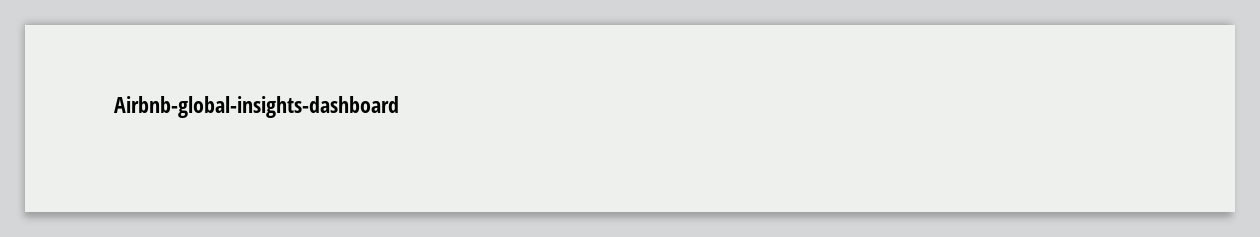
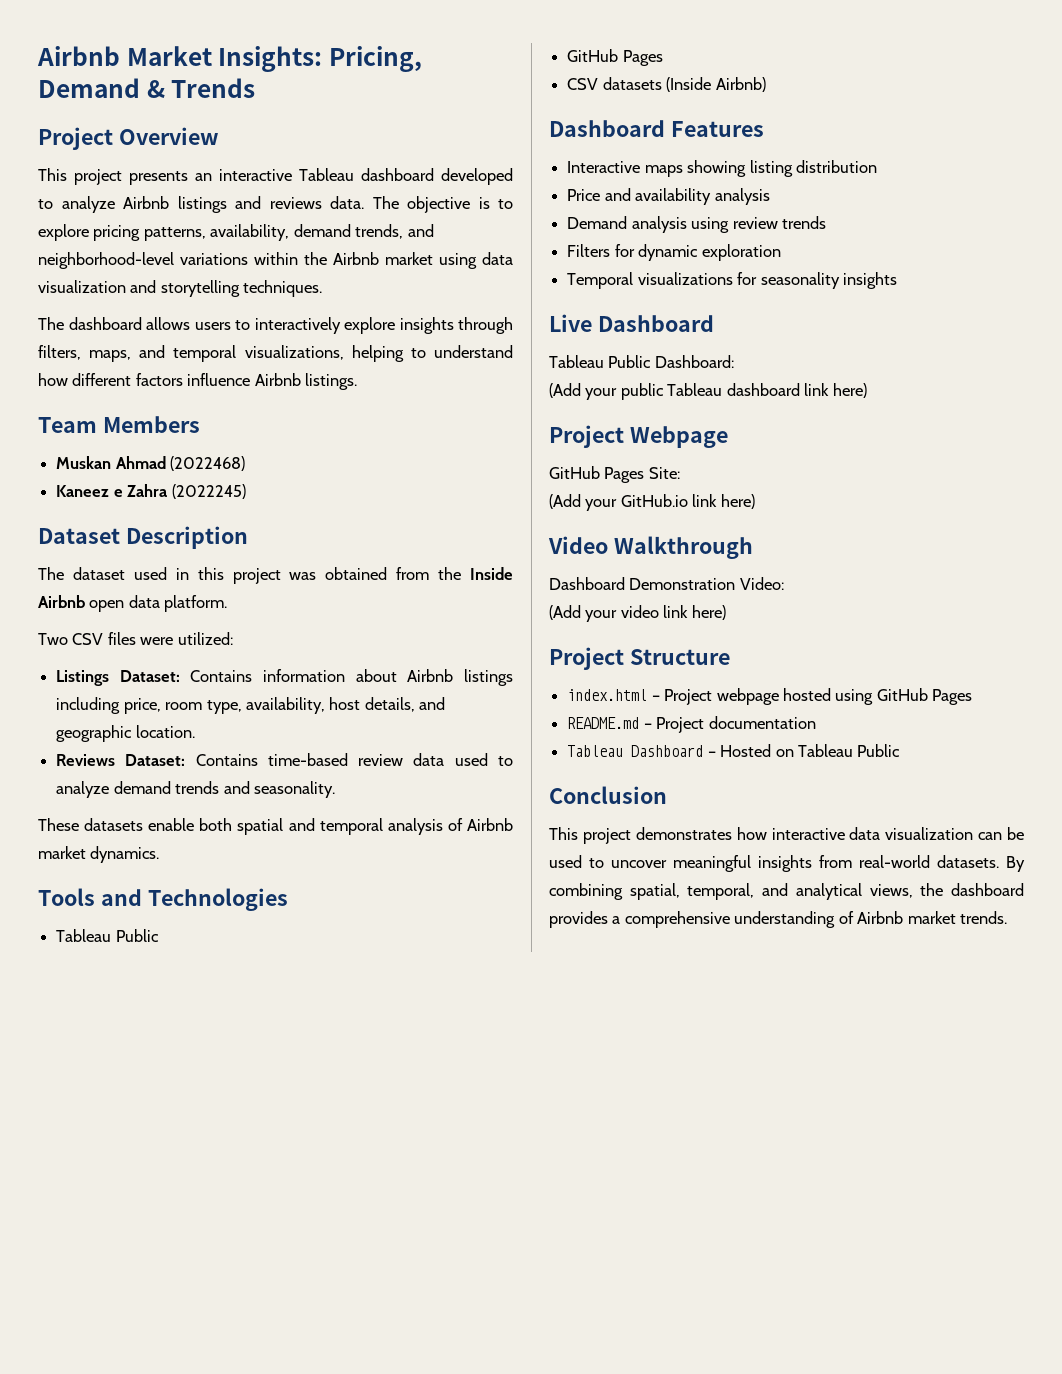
[114,96,399,118] Airbnb-global-insights-dashboard -> [37,46,422,72] [38,78,256,98] [38,127,219,150] [38,168,513,185] [38,196,513,213] [38,224,434,241] [38,252,513,269] [38,280,323,297] [38,317,513,334] [38,345,513,362] [38,373,358,390] [38,416,200,433] [56,456,246,471] [56,484,246,499] [38,526,248,549] [38,567,513,584] [38,595,228,612] [38,632,233,645] [56,669,513,686] [56,697,446,714] [56,725,195,742] [56,753,513,766] [56,781,335,798] [38,818,513,835] [38,846,160,863] [38,888,288,911] [56,929,159,942] [567,49,663,66] [567,77,766,92] [549,120,764,137] [567,160,877,177] [567,188,770,205] [567,216,826,233] [567,244,781,261] [567,272,897,289] [549,314,714,332] [549,355,734,368] [549,383,867,400] [549,425,728,448] [549,466,680,483] [549,494,755,511] [548,536,753,559] [549,577,784,590] [549,605,726,622] [549,647,730,670] [567,688,973,705] [567,716,816,733] [567,744,901,757] [549,786,667,804] [549,827,1024,844] [549,855,1025,872] [549,883,1024,900] [549,911,1008,928] Airbnb Market Insights: Pricing, Demand & Trends // Project Overview // This project presents an interactive Tableau dashboard developed to analyze Airbnb listings and reviews data. The objective is to explore pricing patterns, availability, demand trends, and neighborhood-level variations within the Airbnb market using data visualization and storytelling techniques. // The dashboard allows users to interactively explore insights through filters, maps, and temporal visualizations, helping to understand how different factors influence Airbnb listings. // Team Members // Muskan Ahmad (2022468) // Kaneez e Zahra (2022245) // Dataset Description // The dataset used in this project was obtained from the Inside Airbnb open data platform. // Two CSV files were utilized: // Listings Dataset: Contains information about Airbnb listings including price, room type, availability, host details, and geographic location. // Reviews Dataset: Contains time-based review data used to analyze demand trends and seasonality. // These datasets enable both spatial and temporal analysis of Airbnb market dynamics. // Tools and Technologies // Tableau Public // GitHub Pages // CSV datasets (Inside Airbnb) // Dashboard Features // Interactive maps showing listing distribution // Price and availability analysis // Demand analysis using review trends // Filters for dynamic exploration // Temporal visualizations for seasonality insights // Live Dashboard // Tableau Public Dashboard: // (Add your public Tableau dashboard link here) // Project Webpage // GitHub Pages Site: // (Add your GitHub.io link here) // Video Walkthrough // Dashboard Demonstration Video: // (Add your video link here) // Project Structure // index.html – Project webpage hosted using GitHub Pages // README.md – Project documentation // Tableau Dashboard – Hosted on Tableau Public // Conclusion // This project demonstrates how interactive data visualization can be used to uncover meaningful insights from real-world datasets. By combining spatial, temporal, and analytical views, the dashboard provides a comprehensive understanding of Airbnb market trends.

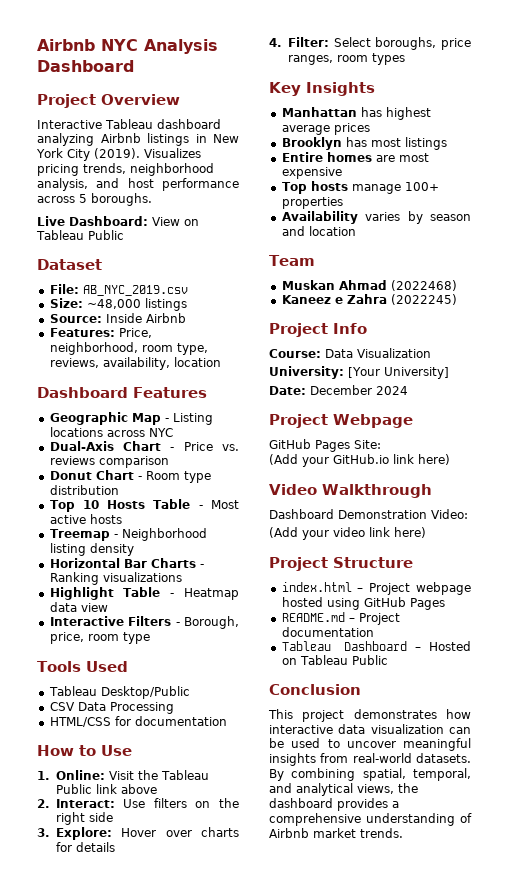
[37,46,422,72] [38,78,256,98] [38,127,219,150] [38,168,513,185] [38,196,513,213] [38,224,434,241] [38,252,513,269] [38,280,323,297] [38,317,513,334] [38,345,513,362] [38,373,358,390] Airbnb Market Insights: Pricing, Demand & Trends // Project Overview // This project presents an interactive Tableau dashboard developed to analyze Airbnb listings and reviews data. The objective is to explore pricing patterns, availability, demand trends, and neighborhood-level variations within the Airbnb market using data visualization and storytelling techniques. // The dashboard allows users to interactively explore insights through filters, maps, and temporal visualizations, helping to understand how different factors influence Airbnb listings. -> [37,39,218,54] [37,60,134,72] [37,94,180,108] [37,119,221,129] [37,133,239,146] [36,148,201,161] [37,163,214,176] [37,178,239,191] [37,193,152,206] [37,216,199,226] [36,230,124,240] [37,259,102,270] [49,284,188,296] [49,298,187,311] [49,313,186,323] [49,328,152,338] [49,342,208,355] [49,357,221,370] [37,387,207,398] [49,412,213,425] [49,427,173,437] [49,441,240,451] [49,456,169,468] [49,470,211,483] [49,485,119,495] [49,499,239,512] [49,514,122,524] [49,528,207,541] [49,543,134,556] [49,558,204,568] [49,572,182,585] [49,587,239,600] [49,602,108,612] [49,616,239,629] [49,632,150,644] [37,661,128,672] [48,686,190,699] [49,702,174,714] [49,716,227,727] [37,745,132,756] [37,770,209,780] [55,784,157,794] [37,798,239,808] [55,812,113,825] [37,827,239,840] [55,842,115,852] [269,37,471,50] [287,53,405,65] [269,82,375,96] [281,107,431,120] [281,123,370,135] [281,137,447,150] [281,152,429,162] [281,167,342,179] [281,181,439,194] [281,197,343,209] [281,211,471,224] [281,226,356,236] Airbnb NYC Analysis Dashboard // Project Overview // Interactive Tableau dashboard analyzing Airbnb listings in New York City (2019). Visualizes pricing trends, neighborhood analysis, and host performance across 5 boroughs. // Live Dashboard: View on Tableau Public // Dataset // File: AB_NYC_2019.csv // Size: ~48,000 listings // Source: Inside Airbnb // Features: Price, neighborhood, room type, reviews, availability, location // Dashboard Features // Geographic Map - Listing locations across NYC // Dual-Axis Chart - Price vs. reviews comparison // Donut Chart - Room type distribution // Top 10 Hosts Table - Most active hosts // Treemap - Neighborhood listing density // Horizontal Bar Charts - Ranking visualizations // Highlight Table - Heatmap data view // Interactive Filters - Borough, price, room type // Tools Used // Tableau Desktop/Public // CSV Data Processing // HTML/CSS for documentation // How to Use // 1. Online: Visit the Tableau Public link above // 2. Interact: Use filters on the right side // 3. Explore: Hover over charts for details // 4. Filter: Select boroughs, price ranges, room types // Key Insights // Manhattan has highest average prices // Brooklyn has most listings // Entire homes are most expensive // Top hosts manage 100+ properties // Availability varies by season and location
[102,416,200,433] Members -> (315, 260) none
[38,526,248,549] [38,567,513,584] [38,595,228,612] [38,632,233,645] [56,669,513,686] [56,697,446,714] [56,725,195,742] [56,753,513,766] [56,781,335,798] [38,818,513,835] [38,846,160,863] [38,888,288,911] [56,929,159,942] [567,49,663,66] [567,77,766,92] [549,120,764,137] [567,160,877,177] [567,188,770,205] [567,216,826,233] [567,244,781,261] [567,272,897,289] [549,314,714,332] [549,355,734,368] [549,383,867,400] Dataset Description // The dataset used in this project was obtained from the Inside Airbnb open data platform. // Two CSV files were utilized: // Listings Dataset: Contains information about Airbnb listings including price, room type, availability, host details, and geographic location. // Reviews Dataset: Contains time-based review data used to analyze demand trends and seasonality. // These datasets enable both spatial and temporal analysis of Airbnb market dynamics. // Tools and Technologies // Tableau Public // GitHub Pages // CSV datasets (Inside Airbnb) // Dashboard Features // Interactive maps showing listing distribution // Price and availability analysis // Demand analysis using review trends // Filters for dynamic exploration // Temporal visualizations for seasonality insights // Live Dashboard // Tableau Public Dashboard: // (Add your public Tableau dashboard link here) -> [269,323,367,337] [269,348,431,358] [269,366,449,379] [269,385,408,395] Project Info // Course: Data Visualization // University: [Your University] // Date: December 2024

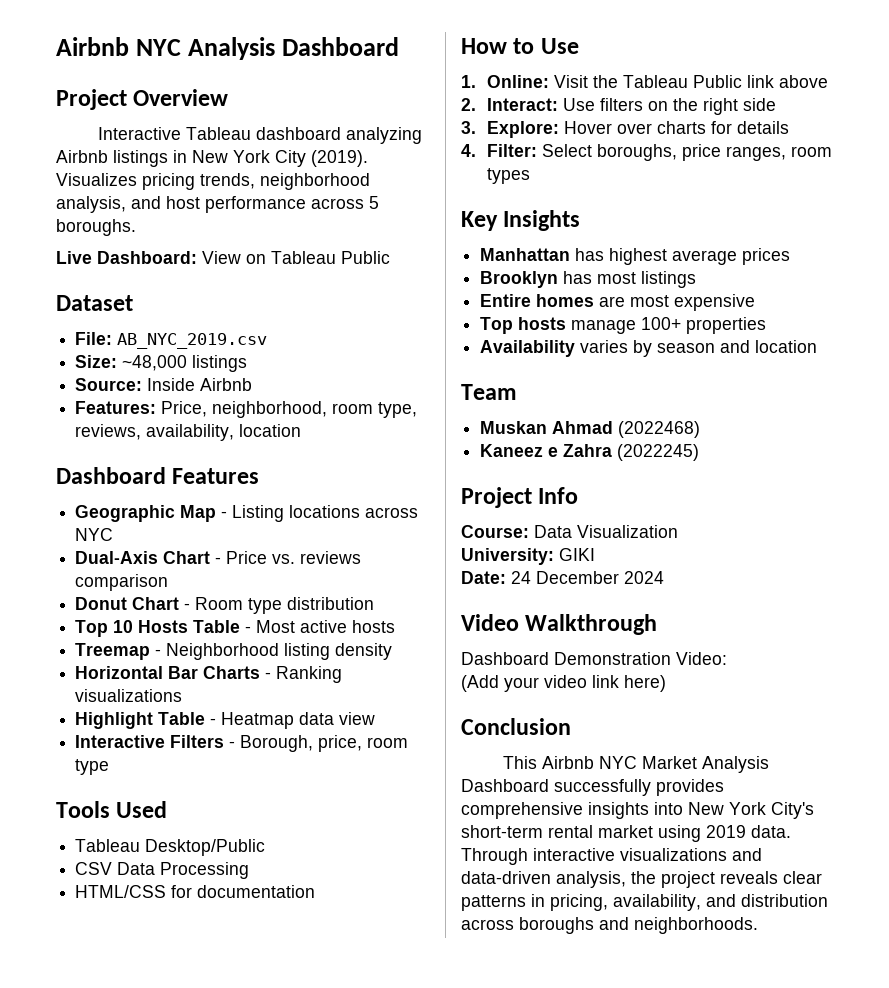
[348,367,449,379] [Your University] -> [559,548,595,561] GIKI
(306, 390) none -> [511,571,531,584] 24
[269,414,413,428] [269,439,381,452] [269,454,450,467] // Project Webpage // GitHub Pages Site: // (Add your GitHub.io link here) -> (664, 577) none
[269,557,413,571] [281,582,471,595] [281,597,445,610] [281,612,400,625] [281,627,374,637] [281,641,471,651] [281,655,388,665] [269,684,361,695] [268,709,471,722] [269,724,471,734] [269,738,471,751] [269,753,471,766] [269,768,471,781] [269,783,418,796] [269,798,399,811] [269,813,472,826] [269,828,403,838] Project Structure // index.html – Project webpage hosted using GitHub Pages // README.md – Project documentation // Tableau Dashboard – Hosted on Tableau Public // Conclusion // This project demonstrates how interactive data visualization can be used to uncover meaningful insights from real-world datasets. By combining spatial, temporal, and analytical views, the dashboard provides a comprehensive understanding of Airbnb market trends. -> [461,718,571,735] [503,756,770,773] [461,779,724,796] [461,802,814,819] [461,825,791,842] [461,848,762,865] [461,871,822,888] [461,894,828,911] [461,917,758,934] Conclusion // This Airbnb NYC Market Analysis Dashboard successfully provides comprehensive insights into New York City's short-term rental market using 2019 data. Through interactive visualizations and data-driven analysis, the project reveals clear patterns in pricing, availability, and distribution across boroughs and neighborhoods.

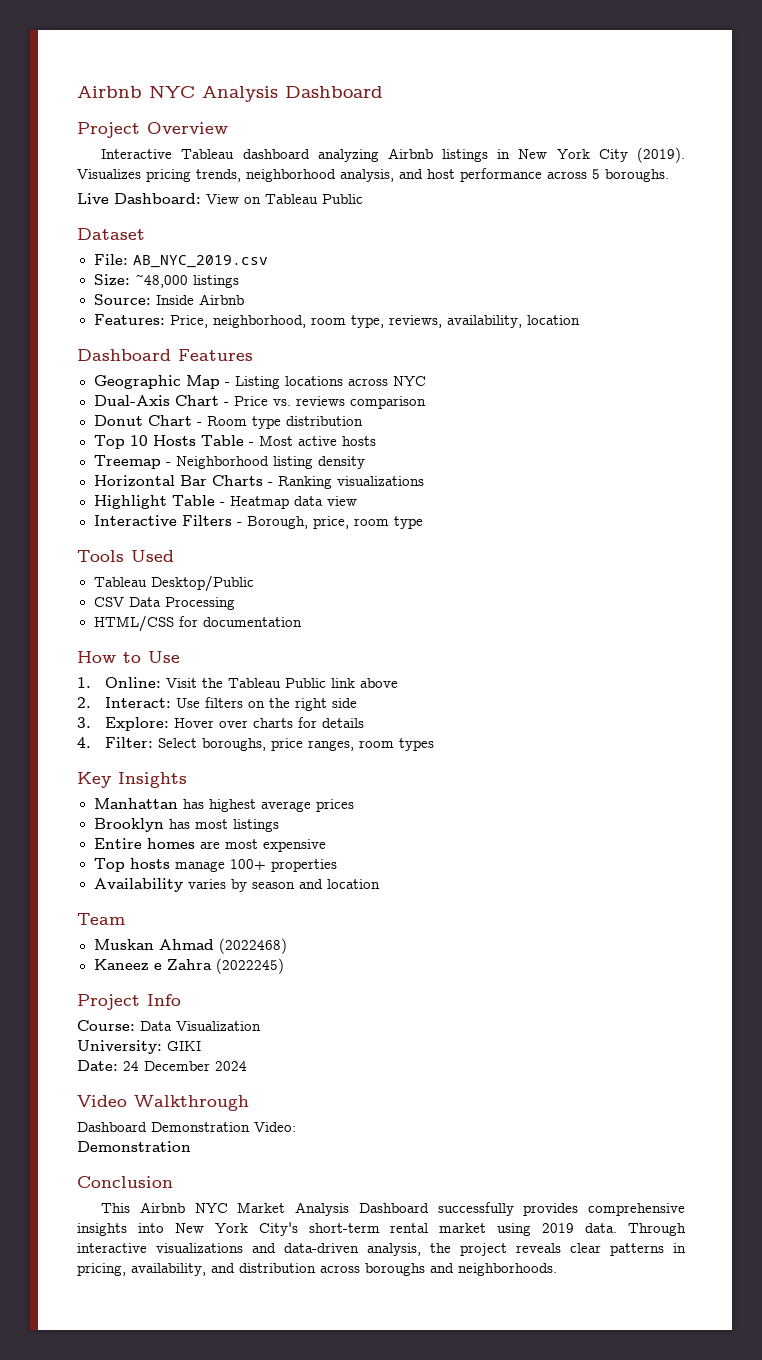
[461,675,666,692] (Add your video link here) -> [77,1141,191,1152] Demonstration

